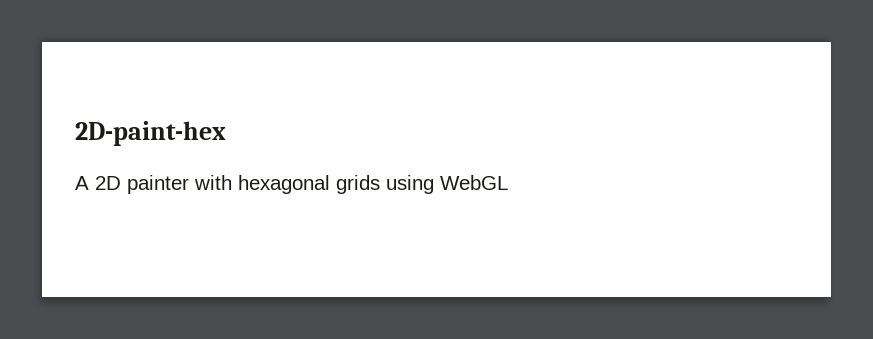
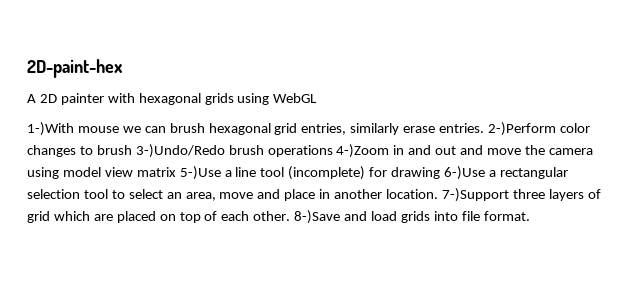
(508, 182) none -> [27,122,590,136] [27,144,593,158] [27,166,568,180] [27,188,601,202] [27,210,530,224] // 1-)With mouse we can brush hexagonal grid entries, similarly erase entries. 2-)Perform color changes to brush 3-)Undo/Redo brush operations 4-)Zoom in and out and move the camera using model view matrix 5-)Use a line tool (incomplete) for drawing 6-)Use a rectangular selection tool to select an area, move and place in another location. 7-)Support three layers of grid which are placed on top of each other. 8-)Save and load grids into file format.

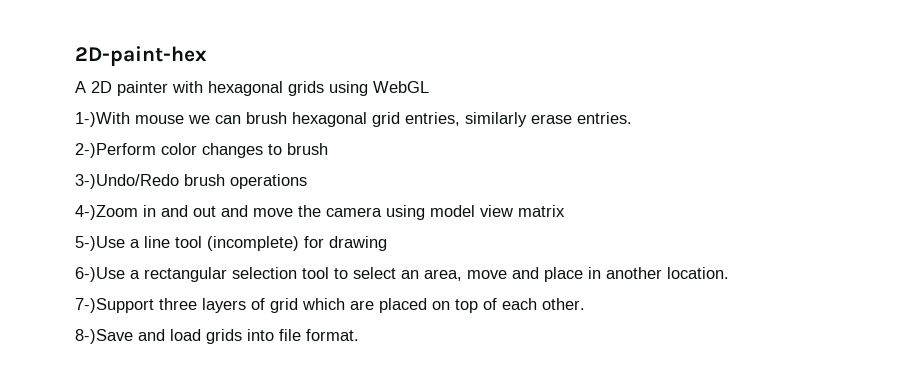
(485, 128) none -> (632, 118) //
(132, 150) none -> (328, 149) //
(333, 151) none -> (307, 181) //
(176, 172) none -> (565, 211) //
(441, 173) none -> (387, 243) //
(439, 194) none -> (729, 273) //
(291, 216) none -> (585, 304) //

